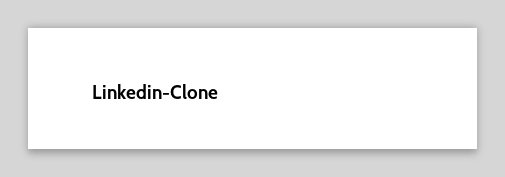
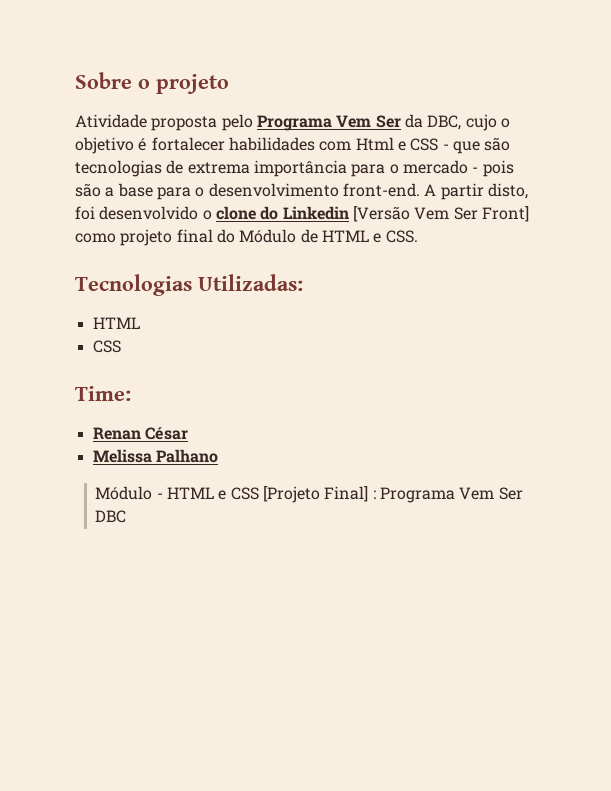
[92,84,218,99] Linkedin-Clone -> [75,72,229,94] [75,114,510,131] [75,137,511,154] [75,160,514,177] [75,183,528,200] [75,206,529,222] [75,229,418,246] [75,274,303,296] [92,317,140,329] [92,340,121,353] [75,386,131,401] [92,427,188,440] [92,449,218,463] [95,486,523,503] [95,510,127,523] Sobre o projeto // Atividade proposta pelo Programa Vem Ser da DBC, cujo o objetivo é fortalecer habilidades com Html e CSS - que são tecnologias de extrema importância para o mercado - pois são a base para o desenvolvimento front-end. A partir disto, foi desenvolvido o clone do Linkedin [Versão Vem Ser Front] como projeto final do Módulo de HTML e CSS. // Tecnologias Utilizadas: // HTML // CSS // Time: // Renan César // Melissa Palhano // Módulo - HTML e CSS [Projeto Final] : Programa Vem Ser DBC

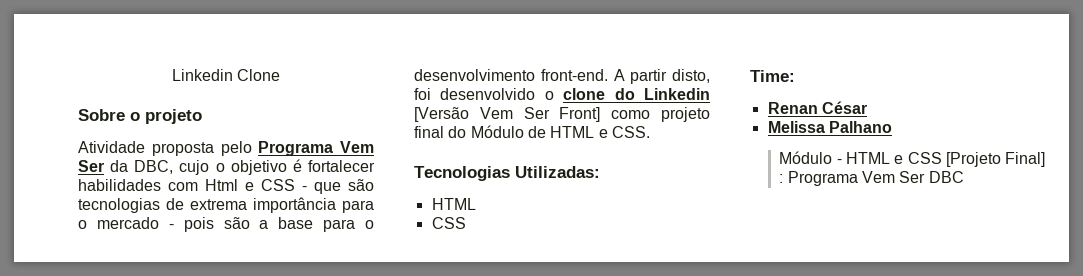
(75, 80) none -> [171,69,281,81] Linkedin Clone //

